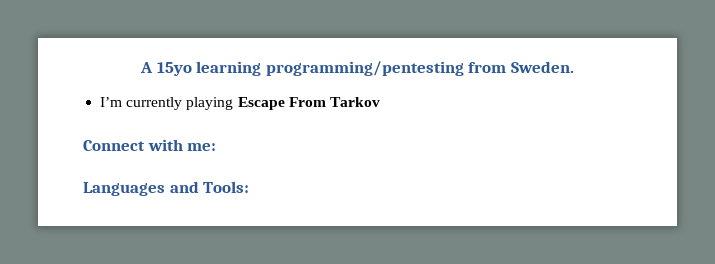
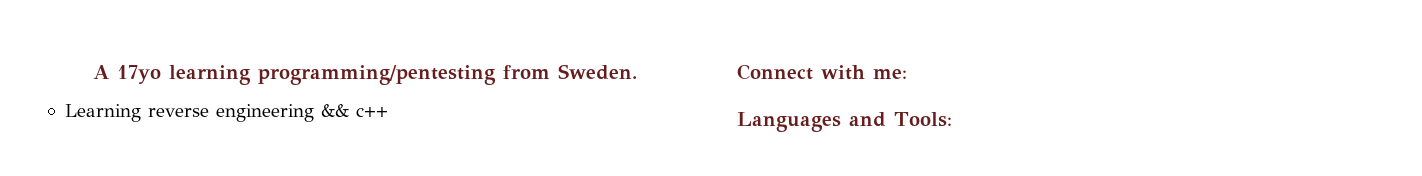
[156,62,192,76] 15yo -> [116,65,161,84] 17yo
[100,97,380,110] I’m currently playing Escape From Tarkov -> [64,104,388,122] Learning reverse engineering && c++

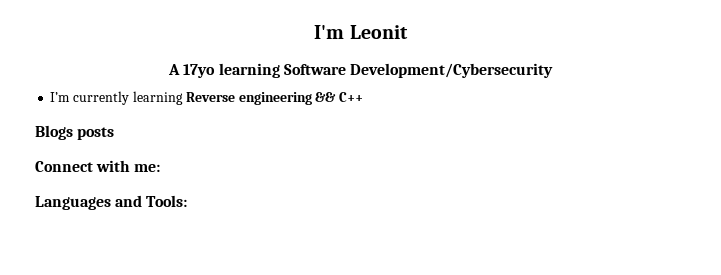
(92, 72) none -> [314,25,408,39] I'm Leonit //
[257,64,637,85] [64,104,388,122] programming/pentesting from Sweden. // Learning reverse engineering && c++ -> [283,63,553,78] [50,91,364,105] [35,125,115,140] Software Development/Cybersecurity // I’m currently learning Reverse engineering && C++ // Blogs posts

